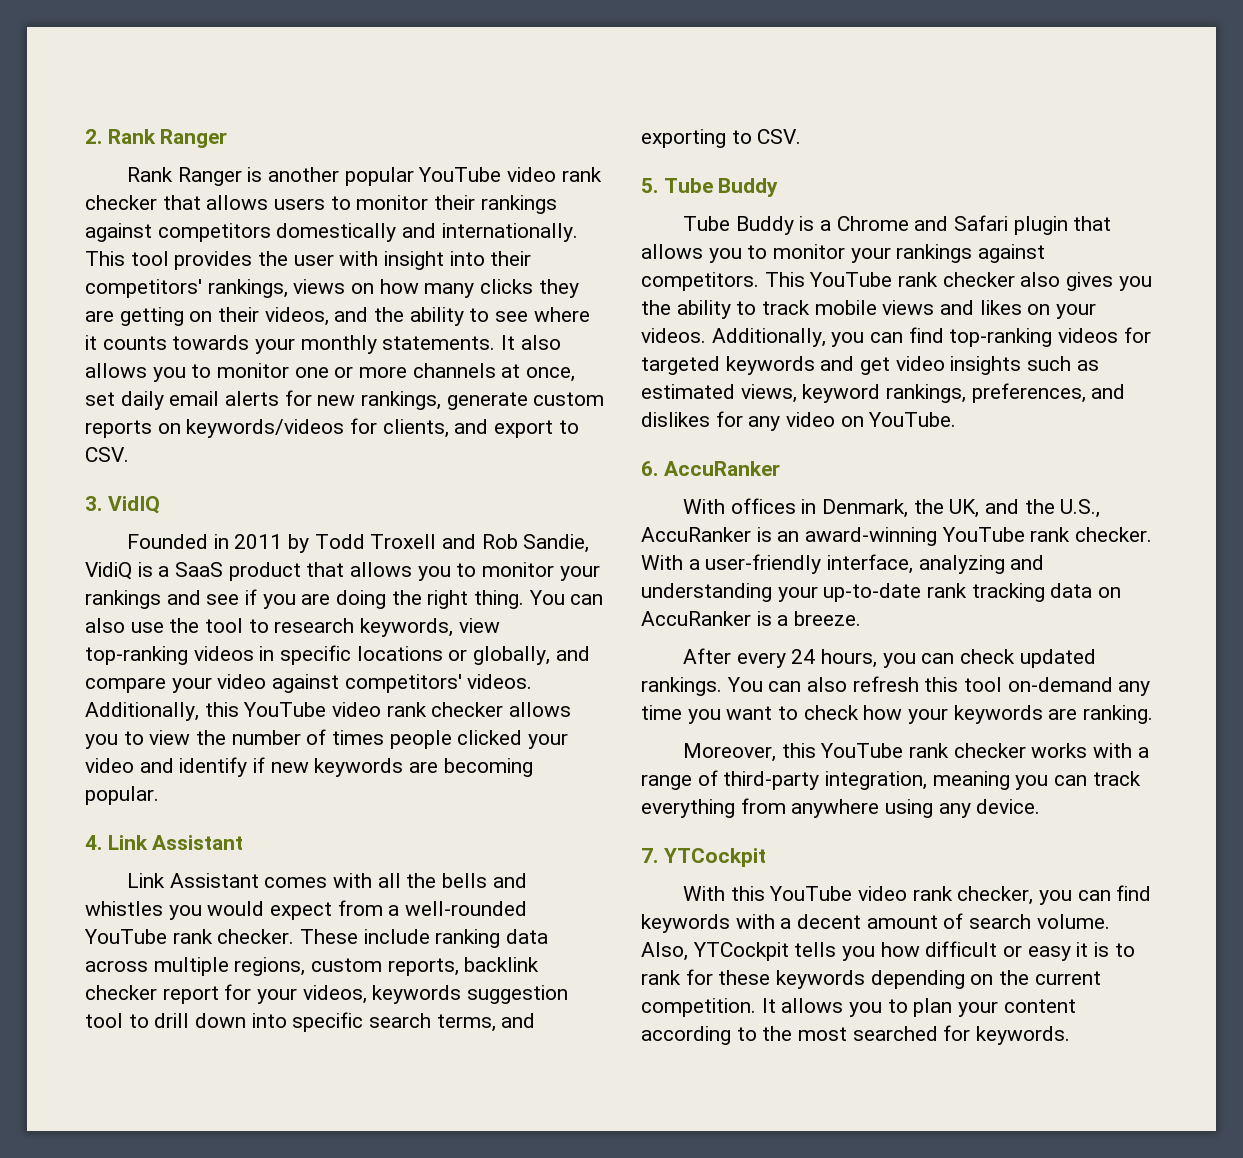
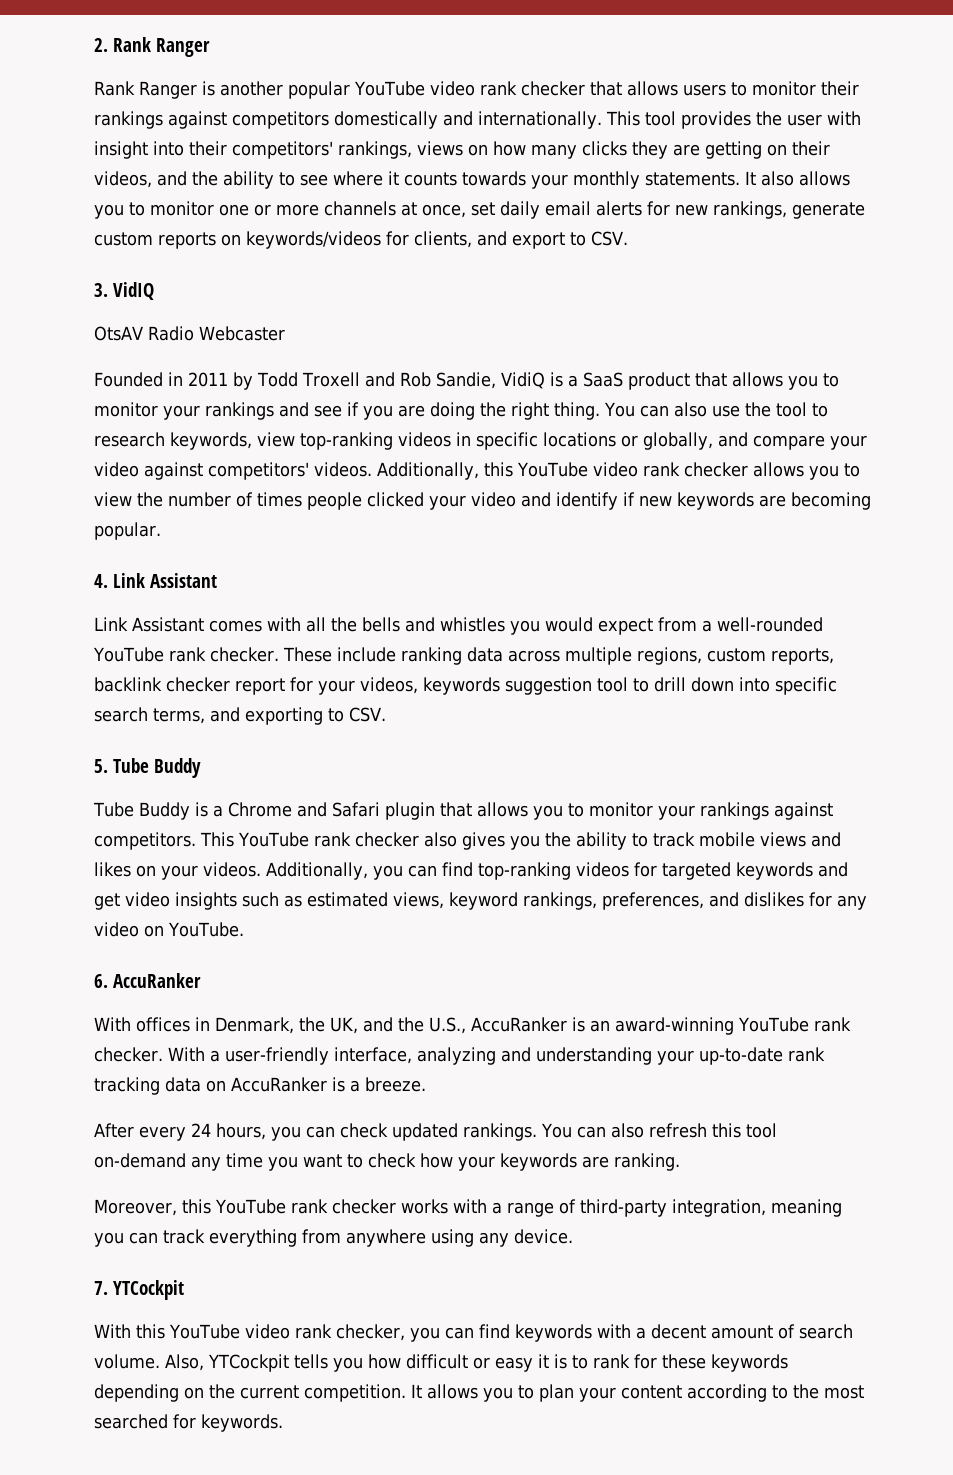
(160, 505) none -> [94,326,285,341] // OtsAV Radio Webcaster

